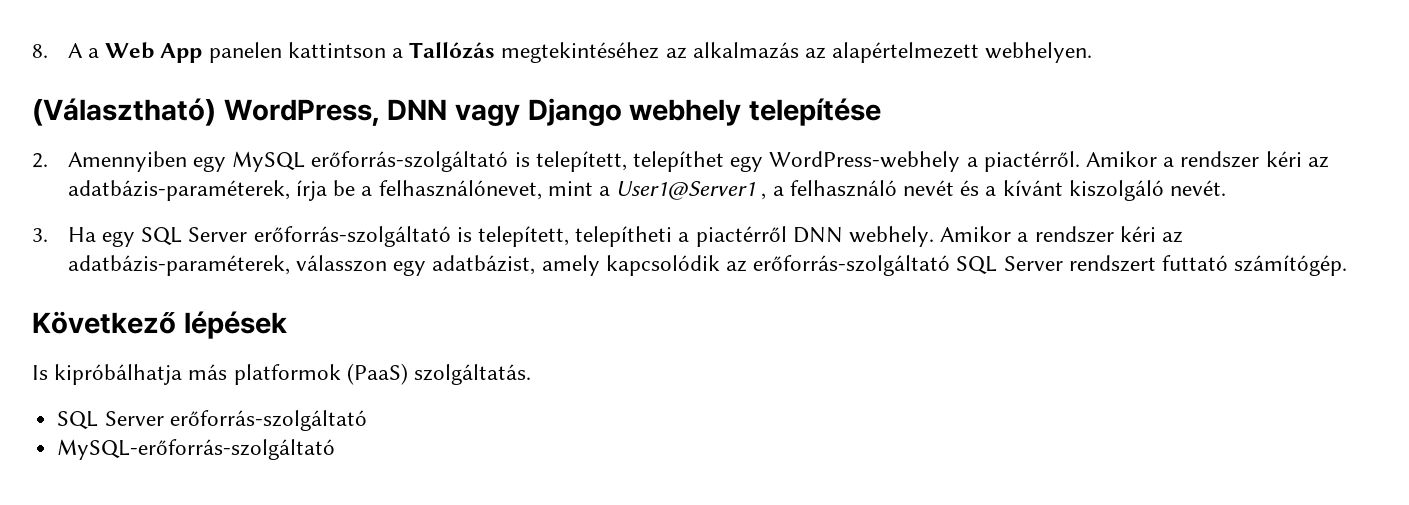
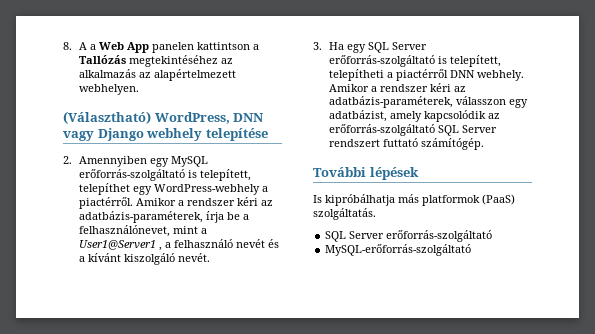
[32,311,176,334] Következő -> [313,167,366,177] További

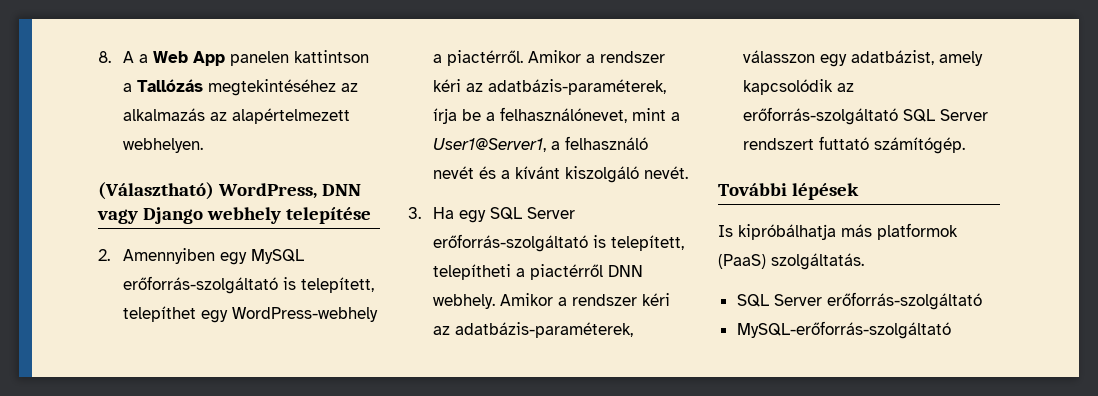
[79,240,163,251] User1@Server1 , -> [433,138,547,152] User1@Server1,

